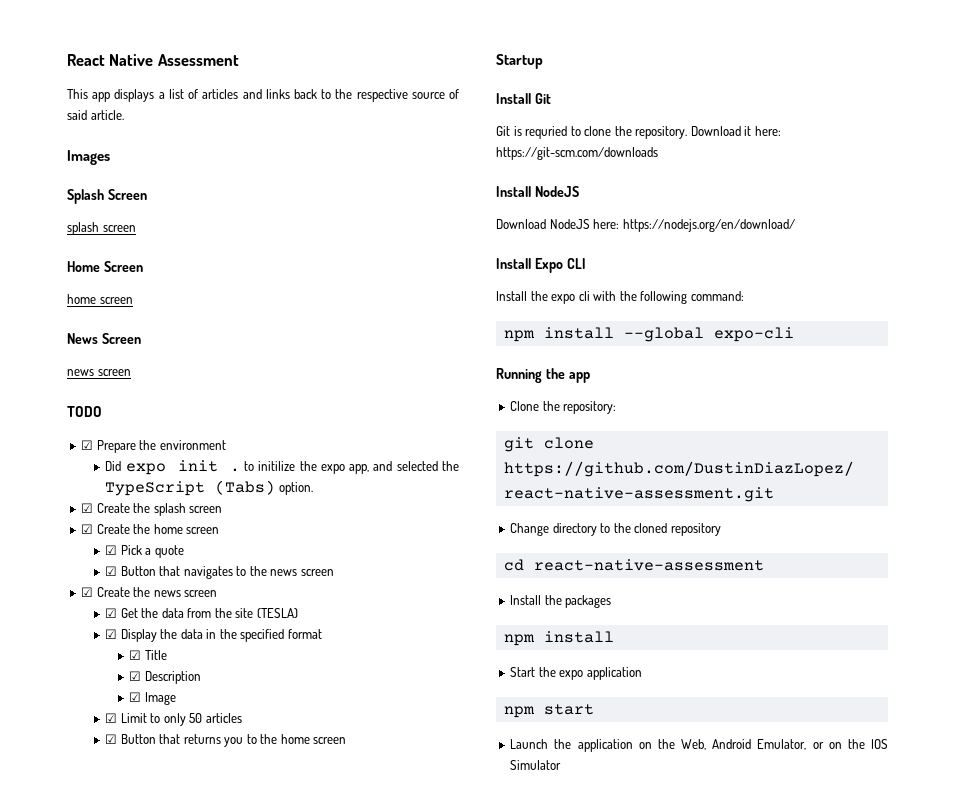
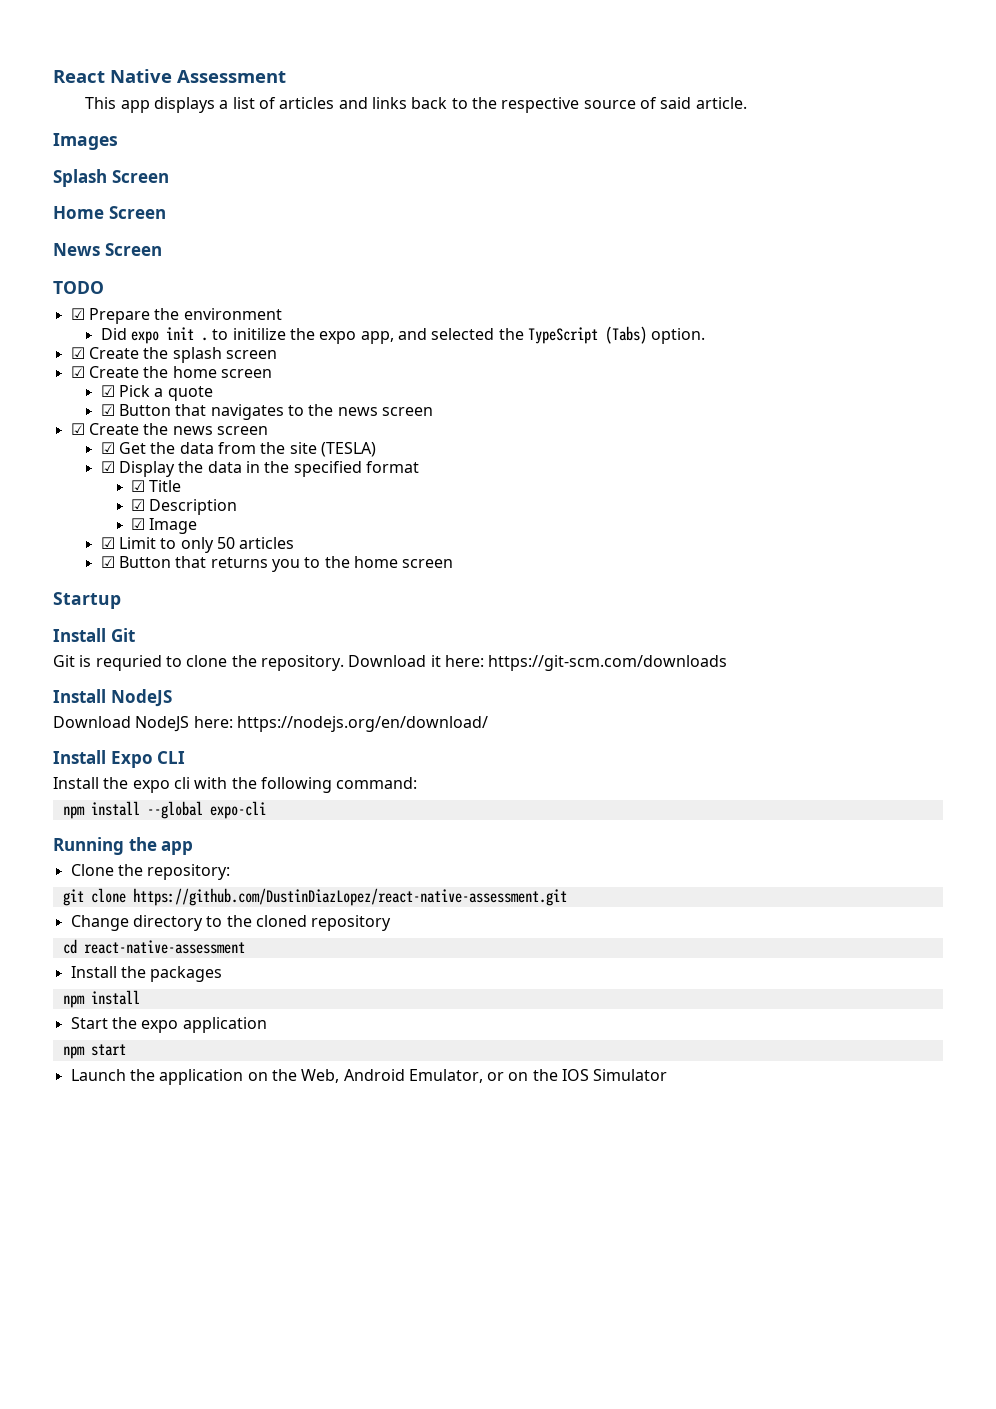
[67,222,136,235] // splash screen -> (169, 176) none
[67,294,133,304] // home screen -> (166, 212) none
[67,369,131,376] // news screen -> (162, 249) none

